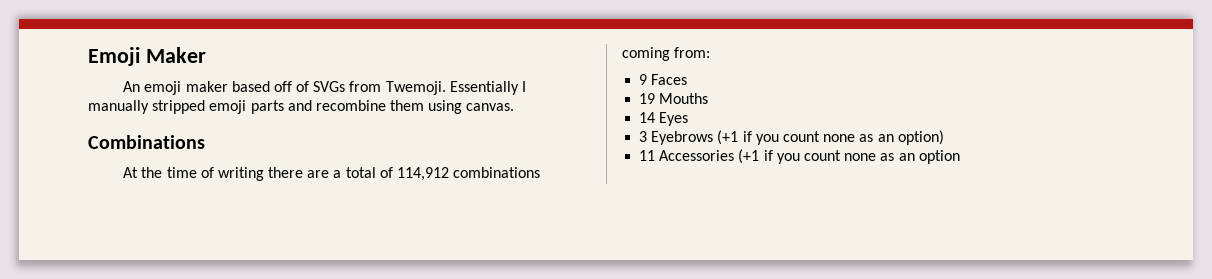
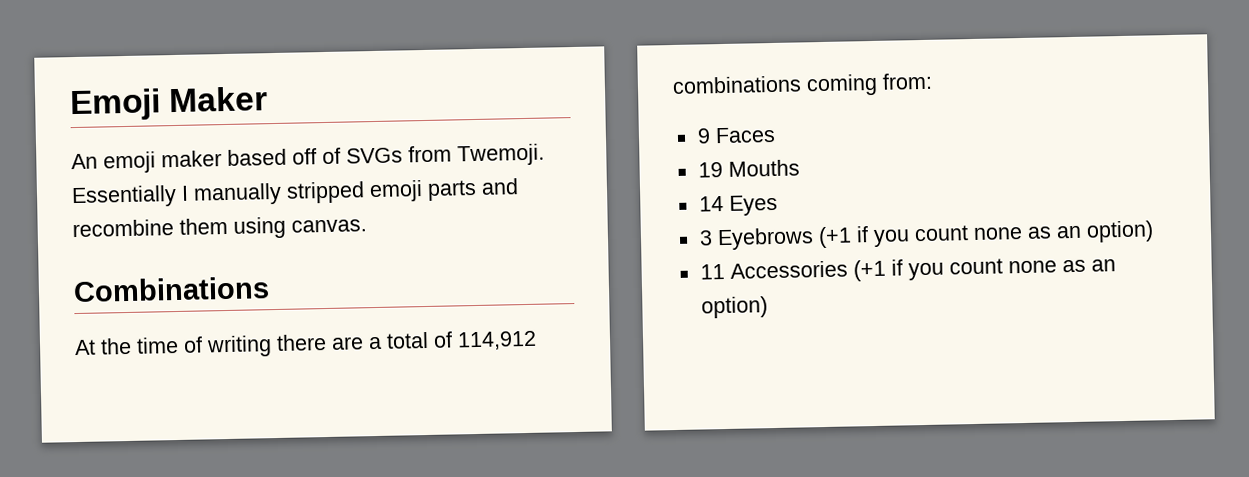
[918,150,960,164] option -> [700,296,768,319] option)

